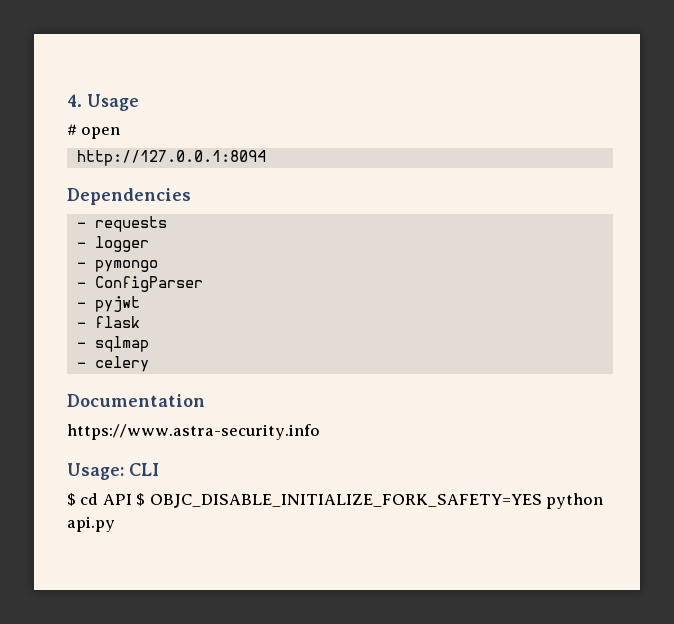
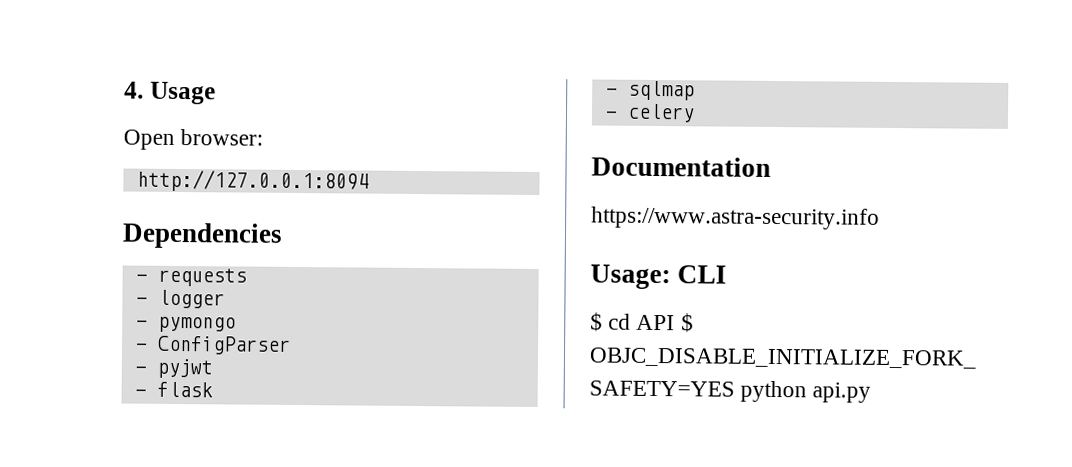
[67,124,121,139] # open -> [123,129,264,150] Open browser:

